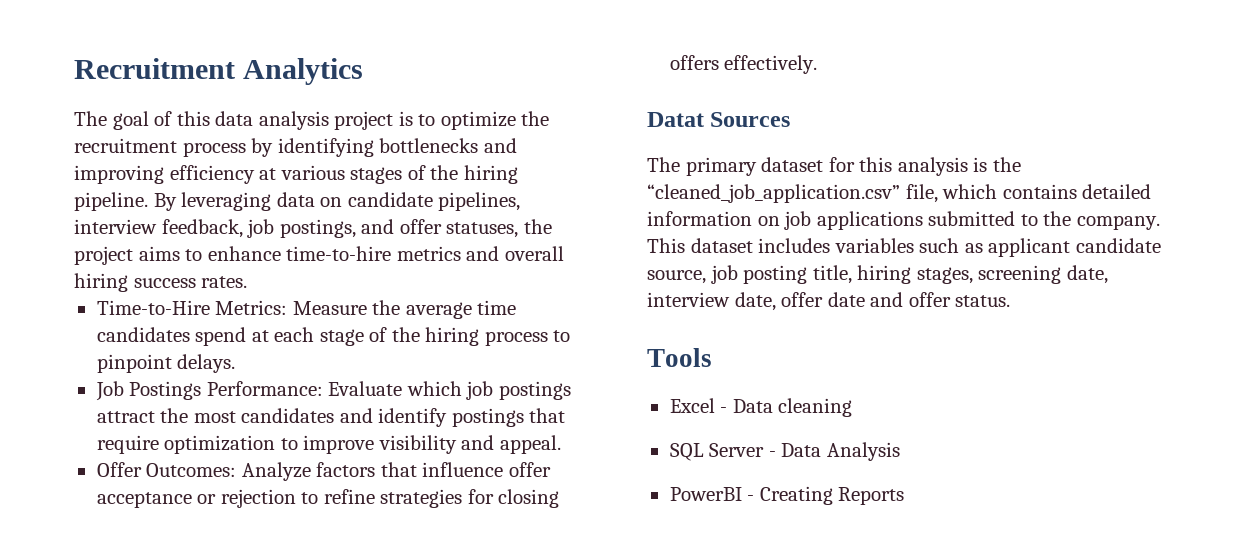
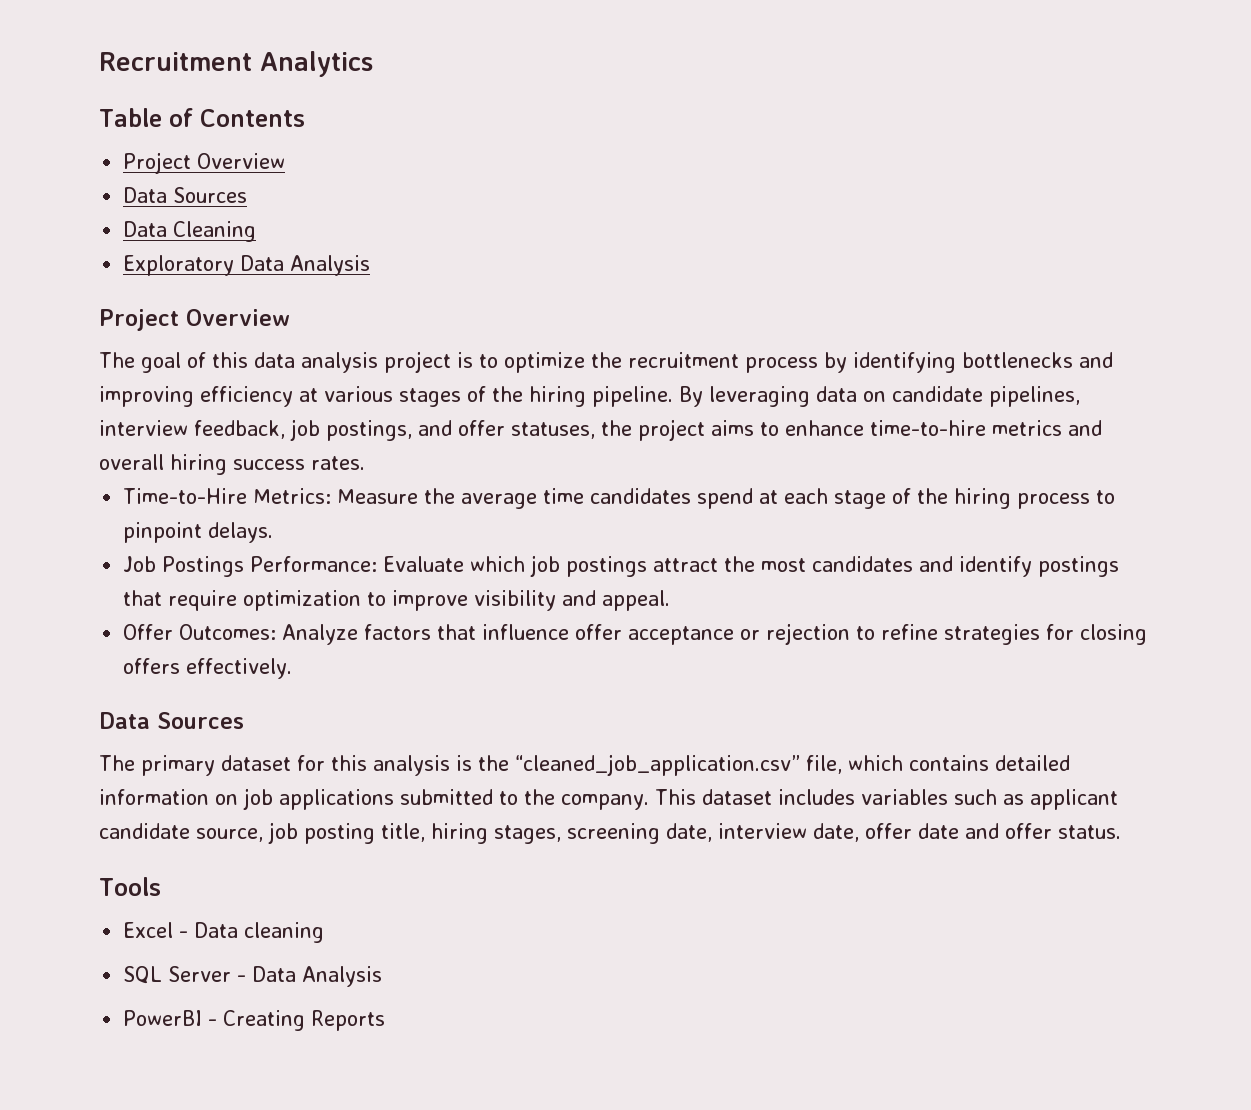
(364, 71) none -> [99,108,305,127] [123,152,286,174] [123,187,248,203] [123,221,257,242] [123,255,371,276] [99,309,290,331] // Table of Contents // Project Overview // Data Sources // Data Cleaning // Exploratory Data Analysis // Project Overview
[647,112,704,127] Datat -> [99,712,150,729] Data

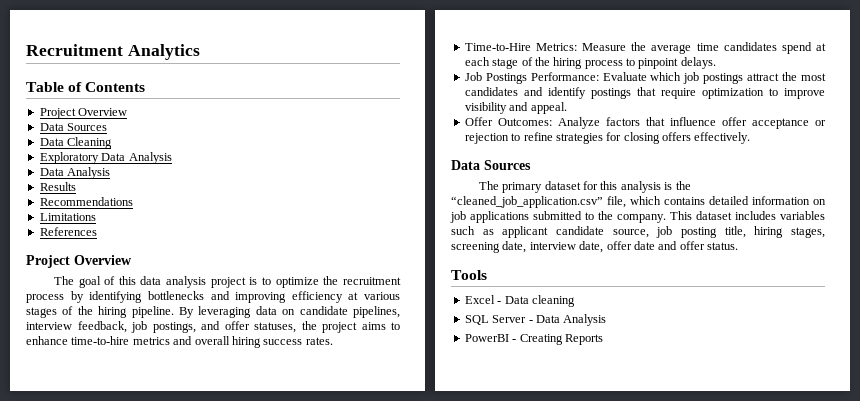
(371, 265) none -> [39,167,111,179] [39,182,76,191] [39,197,133,206] [39,213,96,221] [39,227,97,236] // Data Analysis // Results // Recommendations // Limitations // References

